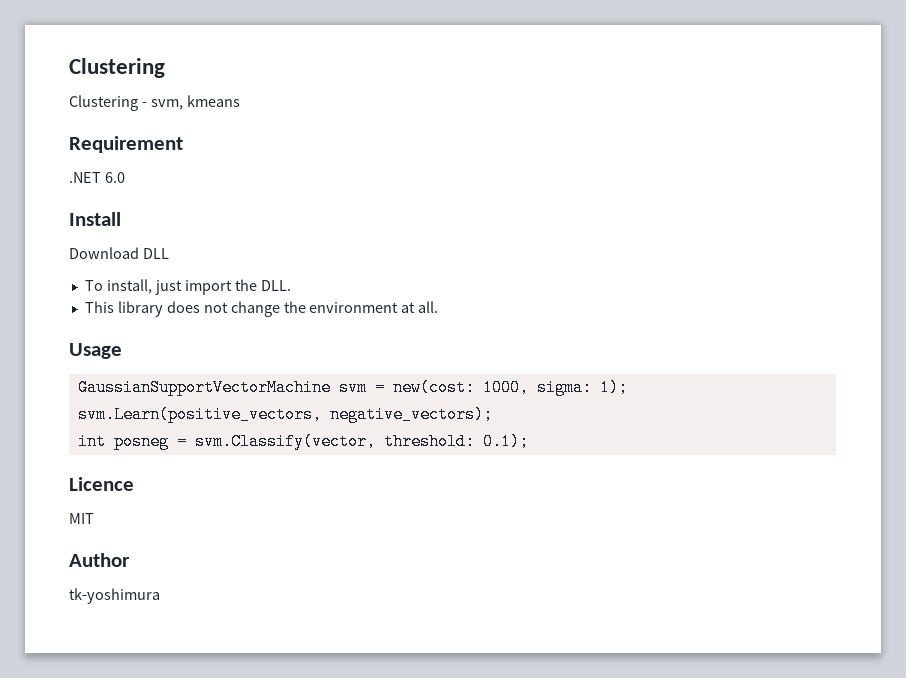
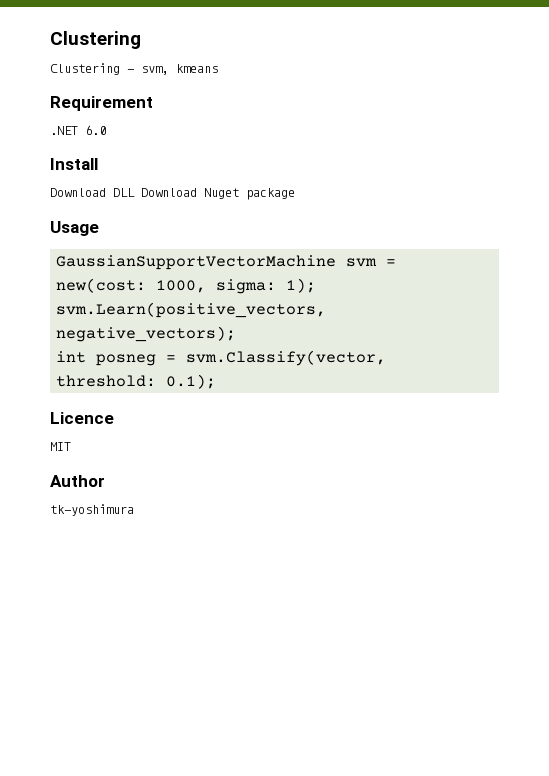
[84,279,291,295] [84,301,439,317] // To install, just import the DLL. // This library does not change the environment at all. -> [141,188,295,200] Download Nuget package

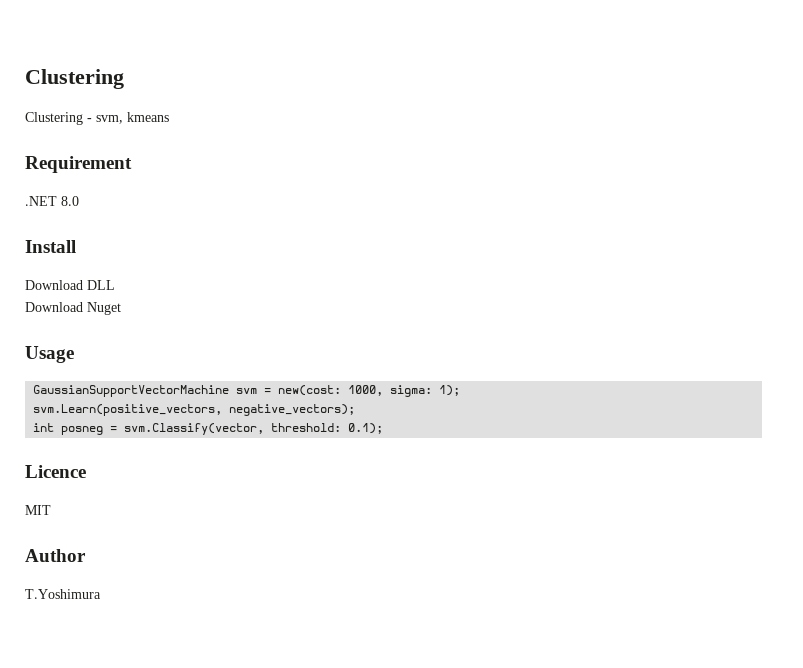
[85,125,106,135] 6.0 -> [61,196,79,206] 8.0
(135, 192) none -> (115, 285) //
[246,188,295,200] package -> (121, 308) none
[50,504,134,516] tk-yoshimura -> [25,589,101,599] T.Yoshimura

